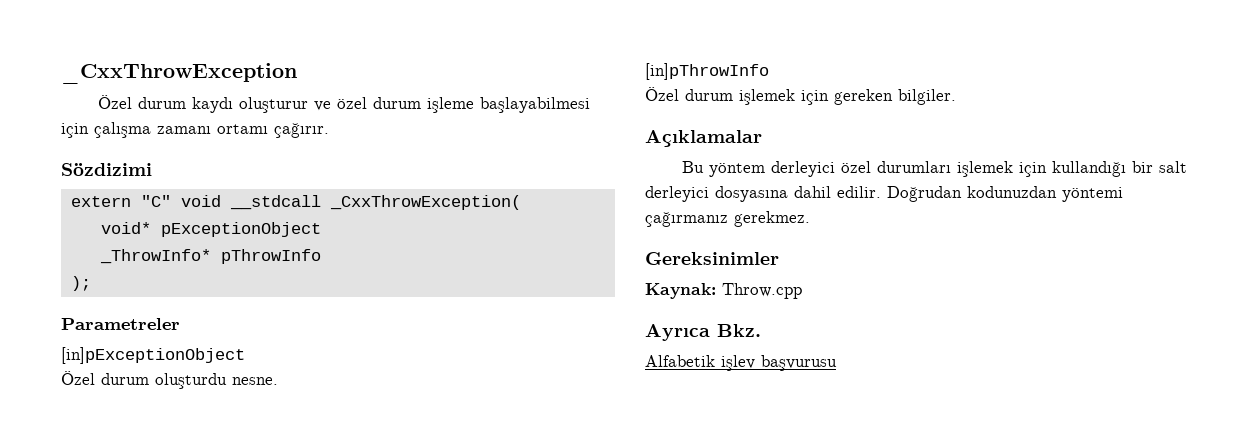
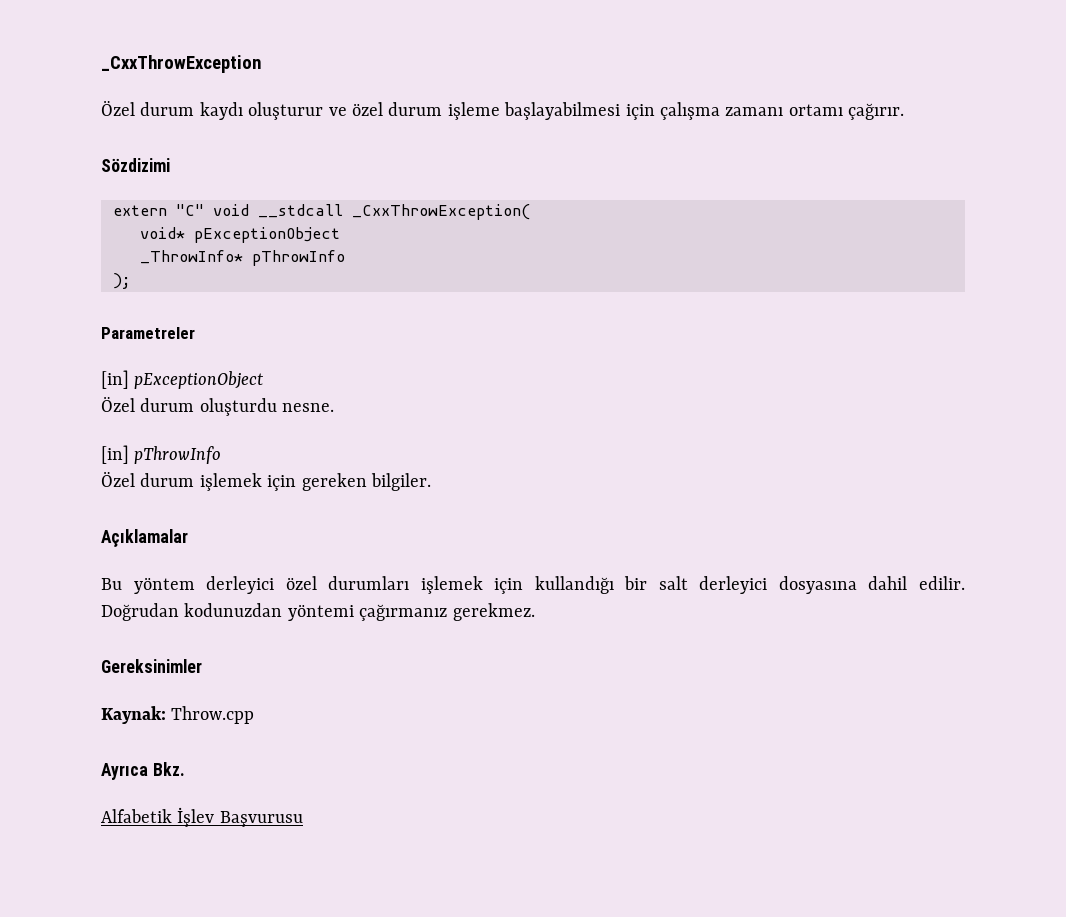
[61,347,245,364] [in]pExceptionObject -> [101,370,264,389] [in] pExceptionObject
[645,63,769,80] [in]pThrowInfo -> [101,445,222,464] [in] pThrowInfo
[721,355,837,371] işlev başvurusu -> [177,807,303,827] İşlev Başvurusu

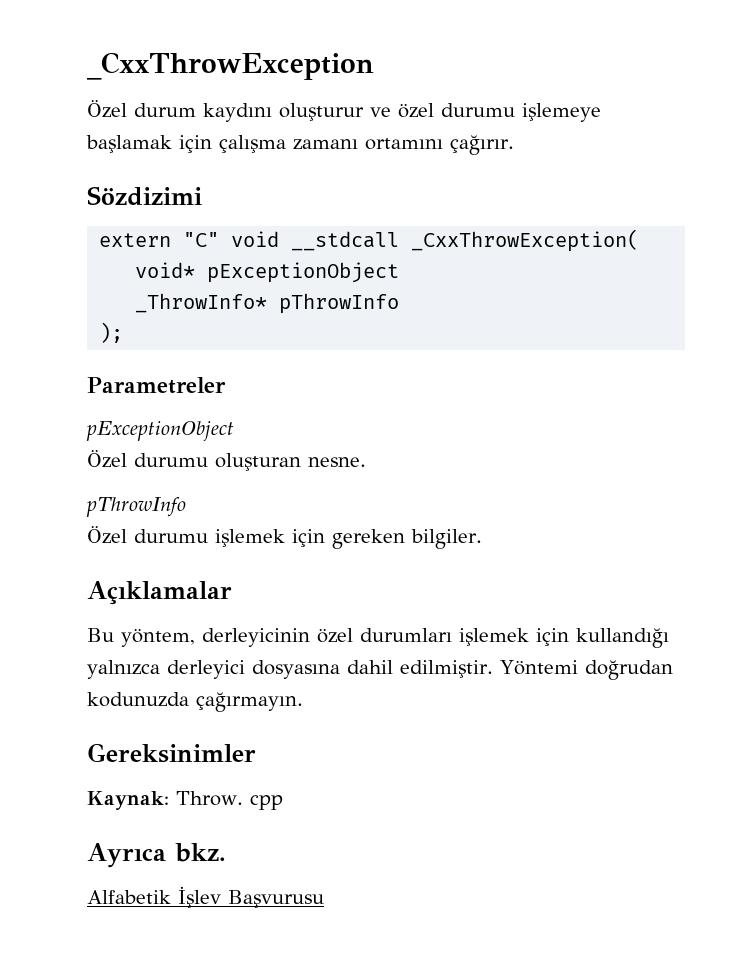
[199,102,243,120] kaydı -> [203,103,272,122] kaydını
[388,102,621,120] durum işleme başlayabilmesi -> [441,103,601,122] [86,135,172,153] durumu işlemeye başlamak
[788,104,843,116] ortamı -> [365,138,443,150] ortamını
[101,370,129,389] [in] -> (226, 385) none
[140,398,277,416] durum oluşturdu -> [134,453,301,471] durumu oluşturan
[101,445,129,464] [in] -> (366, 462) none
[140,473,195,487] durum -> [134,529,208,543] durumu
[133,576,275,594] yöntem derleyici -> [121,628,310,647] yöntem, derleyicinin
[624,576,688,590] bir salt -> [87,660,160,679] yalnızca
[919,576,966,590] [101,603,535,621] edilir. Doğrudan kodunuzdan yöntemi çağırmanız gerekmez. -> [400,660,673,680] [87,692,303,712] edilmiştir. Yöntemi doğrudan kodunuzda çağırmayın.
[171,706,255,724] Throw.cpp -> [176,791,283,810] Throw. cpp
[152,762,185,776] Bkz. -> [174,843,226,862] bkz.

